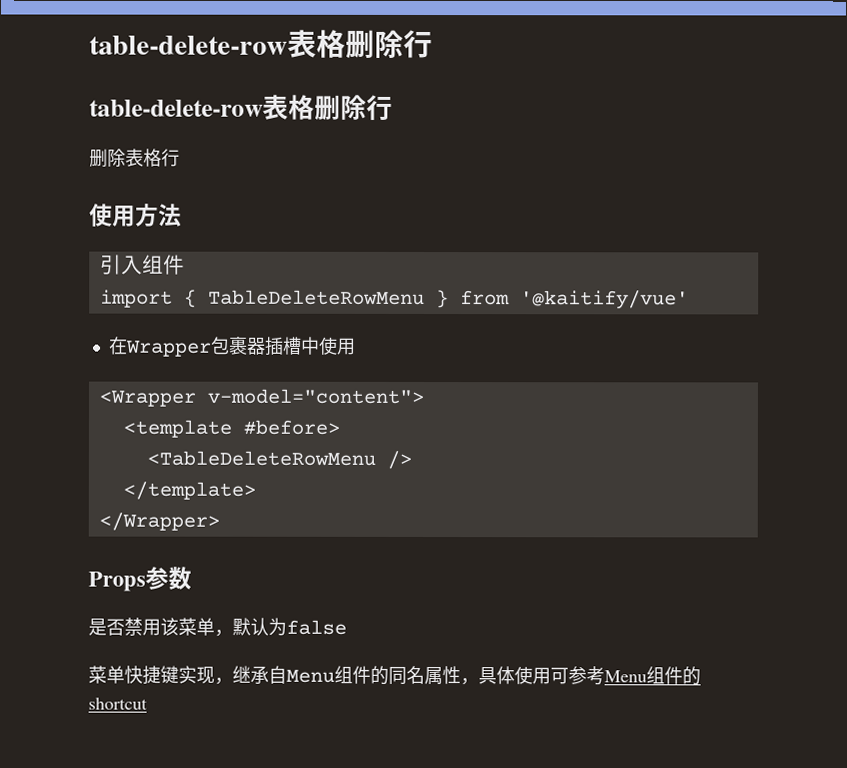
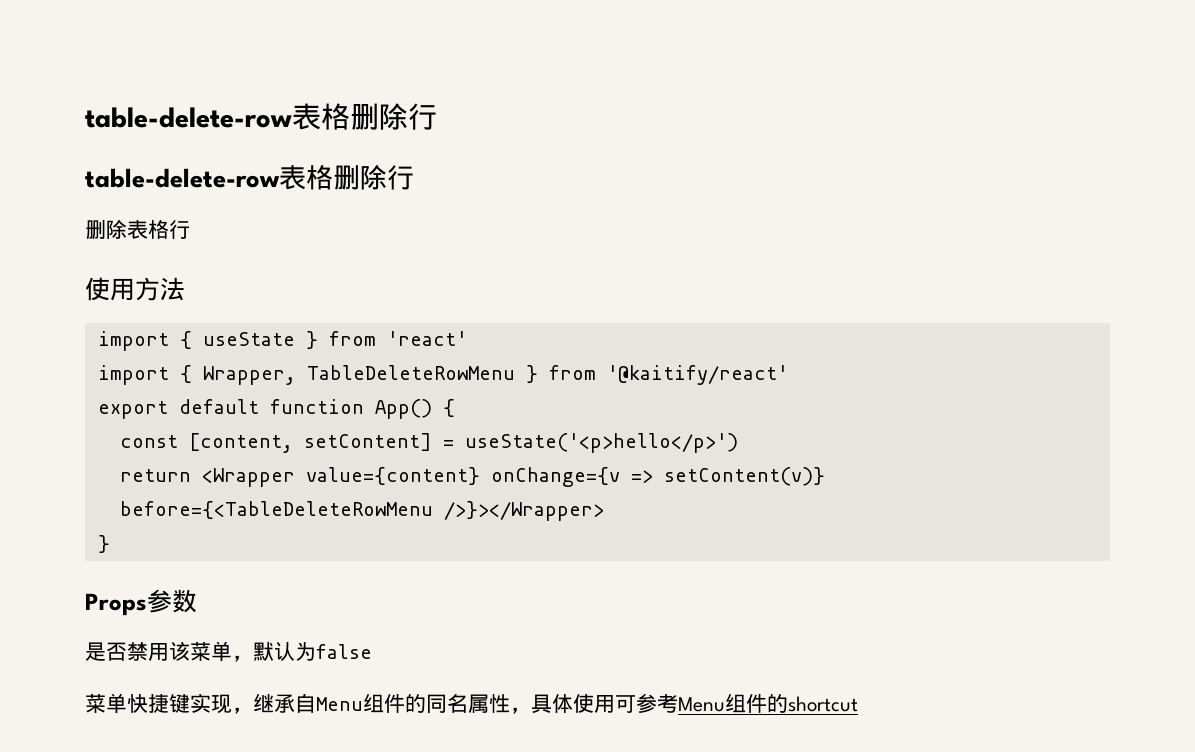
[99,254,185,275] [99,289,197,308] 引入组件 // import { -> [97,331,467,351] [97,365,296,385] import { useState } from 'react' // import { Wrapper,
[519,290,689,310] [108,336,356,357] [98,388,424,407] [122,419,340,438] [146,450,412,469] [122,481,256,500] [98,512,220,531] '@kaitify/vue' // 在Wrapper包裹器插槽中使用 // <Wrapper v-model="content"> // <template #before> // <TableDeleteRowMenu /> // </template> // </Wrapper> -> [606,365,788,385] [97,399,455,419] [119,433,738,453] [119,467,825,487] [119,501,604,521] [97,535,110,553] '@kaitify/react' // export default function App() { // const [content, setContent] = useState('<p>hello</p>') // return <Wrapper value={content} onChange={v => setContent(v)} before={<TableDeleteRowMenu />}></Wrapper> // }

